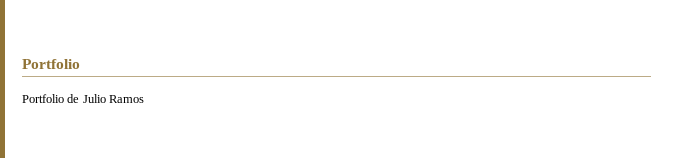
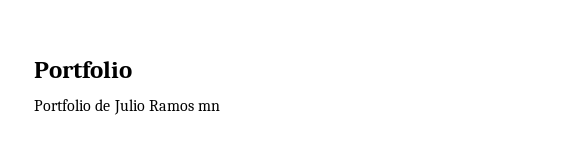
(145, 99) none -> [198,103,221,111] mn

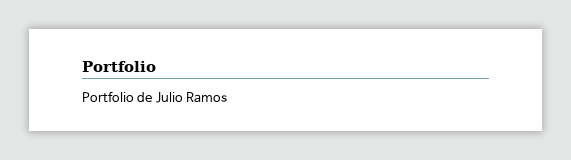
[198,103,221,111] mn -> (228, 97) none

